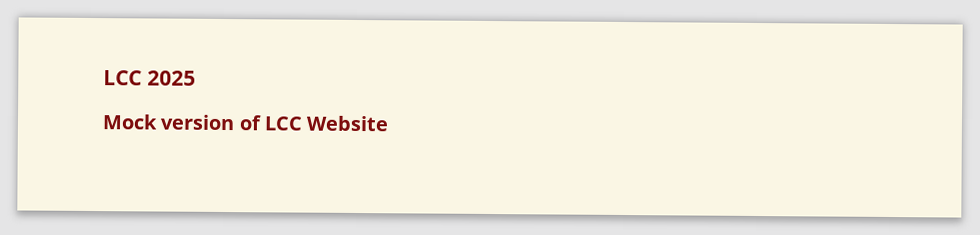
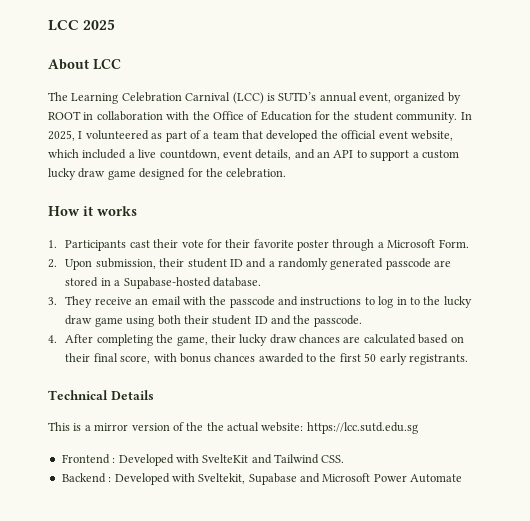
[102,114,390,132] Mock version of LCC Website -> [48,59,121,70] [48,92,461,104] [48,111,472,123] [48,130,453,142] [48,149,459,161] [48,168,287,180] [48,206,137,216] [48,239,469,251] [48,258,452,270] [65,277,261,289] [48,296,472,308] [65,315,362,327] [48,334,464,346] [65,353,468,365] [48,390,154,400] [48,422,418,434] [61,454,345,466] [61,473,463,485] About LCC // The Learning Celebration Carnival (LCC) is SUTD’s annual event, organized by ROOT in collaboration with the Office of Education for the student community. In 2025, I volunteered as part of a team that developed the official event website, which included a live countdown, event details, and an API to support a custom lucky draw game designed for the celebration. // How it works // 1. Participants cast their vote for their favorite poster through a Microsoft Form. // 2. Upon submission, their student ID and a randomly generated passcode are stored in a Supabase-hosted database. // 3. They receive an email with the passcode and instructions to log in to the lucky draw game using both their student ID and the passcode. // 4. After completing the game, their lucky draw chances are calculated based on their final score, with bonus chances awarded to the first 50 early registrants. // Technical Details // This is a mirror version of the the actual website: https://lcc.sutd.edu.sg // Frontend : Developed with SvelteKit and Tailwind CSS. // Backend : Developed with Sveltekit, Supabase and Microsoft Power Automate

